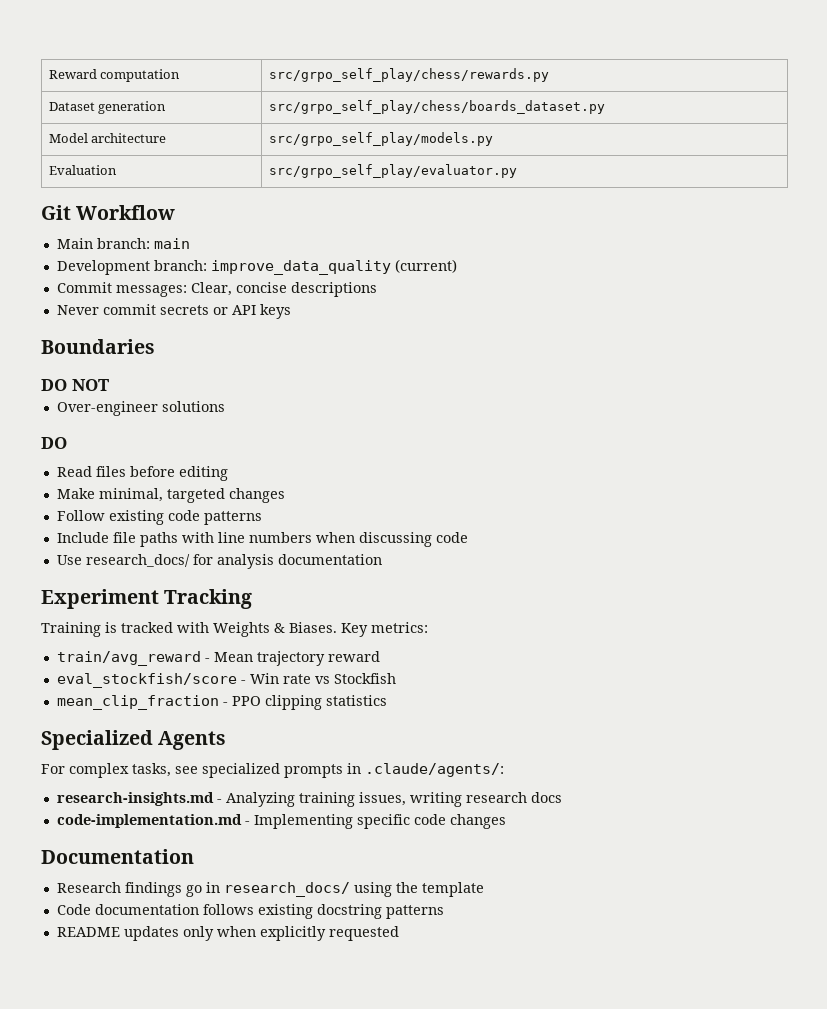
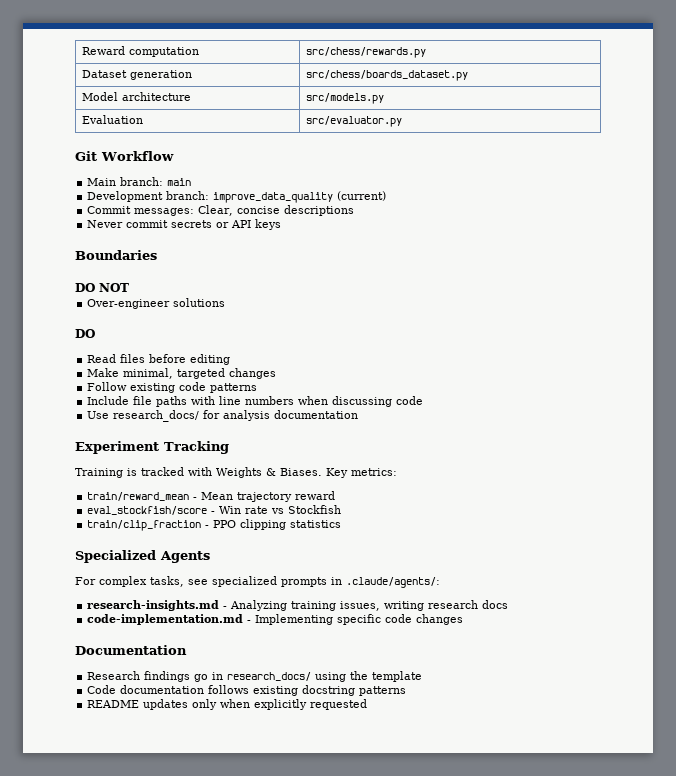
[268,68,549,82] src/grpo_self_play/chess/rewards.py -> [306,47,427,58] src/chess/rewards.py
[268,100,605,114] src/grpo_self_play/chess/boards_dataset.py -> [306,70,469,81] src/chess/boards_dataset.py
[268,132,493,146] src/grpo_self_play/models.py -> [306,93,385,104] src/models.py
[268,164,517,178] src/grpo_self_play/evaluator.py -> [306,116,403,127] src/evaluator.py
[56,651,201,666] train/avg_reward -> [87,492,190,501] train/reward_mean
[56,695,219,710] mean_clip_fraction -> [87,520,202,531] train/clip_fraction

